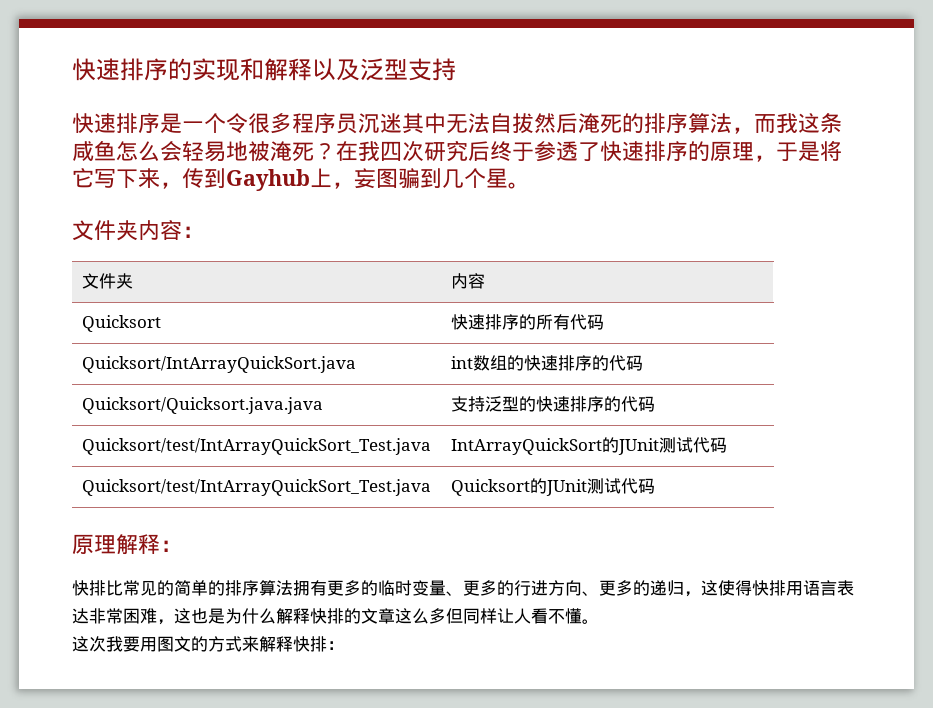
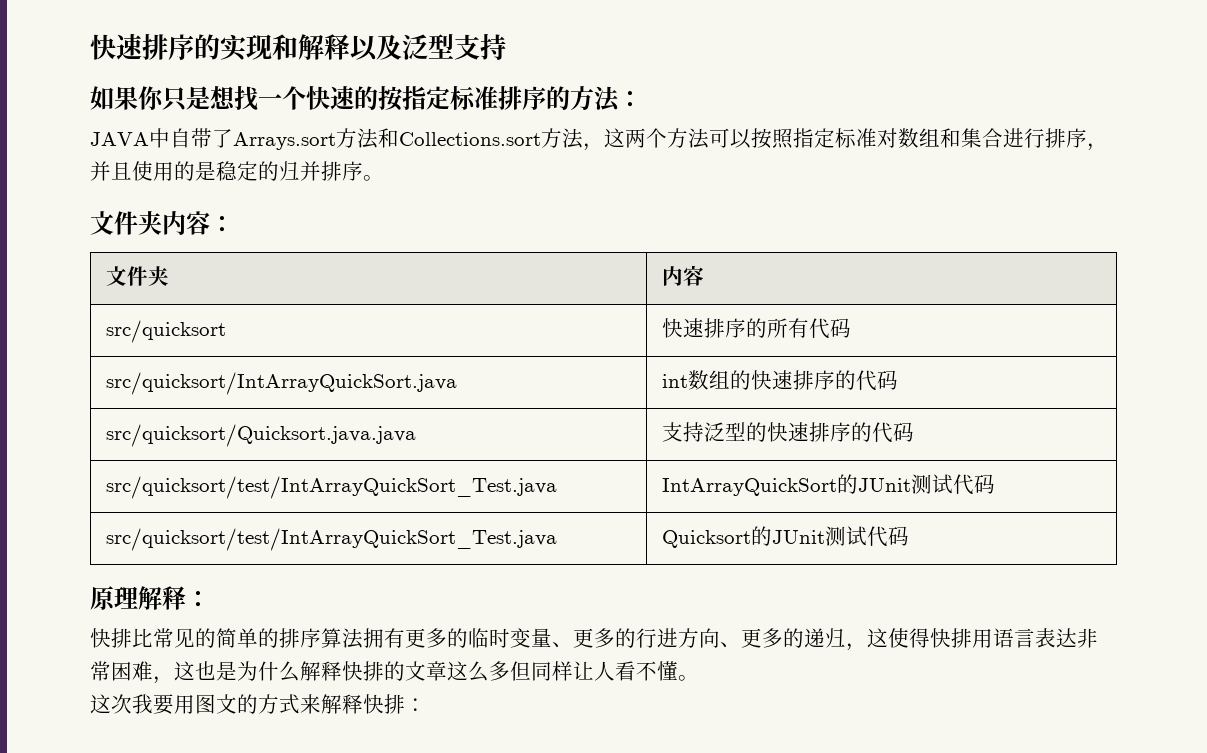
[72,113,842,134] [72,140,842,162] [72,168,508,191] 快速排序是一个令很多程序员沉迷其中无法自拔然后淹死的排序算法，而我这条咸鱼怎么会轻易地被淹死？在我四次研究后终于参透了快速排序的原理，于是将它写下来，传到Gayhub上，妄图骗到几个星 -> [90,86,642,112] [90,128,1108,151] [90,161,363,181] 如果你只是想找一个快速的按指定标准排序的方法： // JAVA中自带了Arrays.sort方法和Collections.sort方法，这两个方法可以按照指定标准对数组和集合进行排序，并且使用的是稳定的归并排序
[81,315,161,332] Quicksort -> [105,320,226,343] src/quicksort
[81,356,356,373] Quicksort/IntArrayQuickSort.java -> [105,372,457,395] src/quicksort/IntArrayQuickSort.java
[81,397,323,414] Quicksort/Quicksort.java.java -> [105,424,416,447] src/quicksort/Quicksort.java.java
[81,438,431,455] Quicksort/test/IntArrayQuickSort_Test.java -> [105,476,557,499] src/quicksort/test/IntArrayQuickSort_Test.java
[81,479,431,496] Quicksort/test/IntArrayQuickSort_Test.java -> [105,528,557,551] src/quicksort/test/IntArrayQuickSort_Test.java

